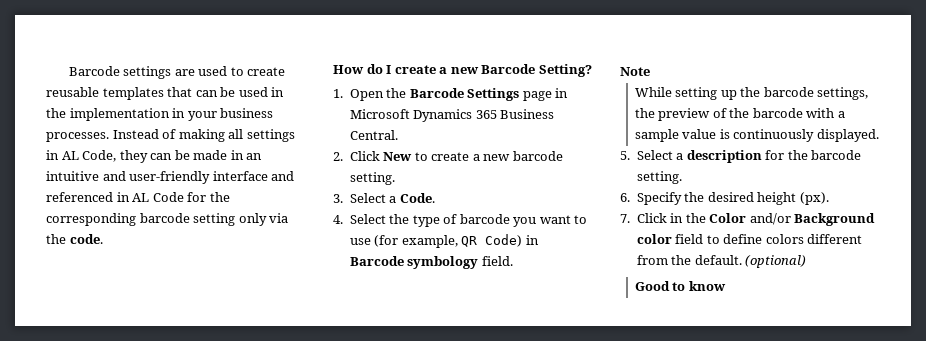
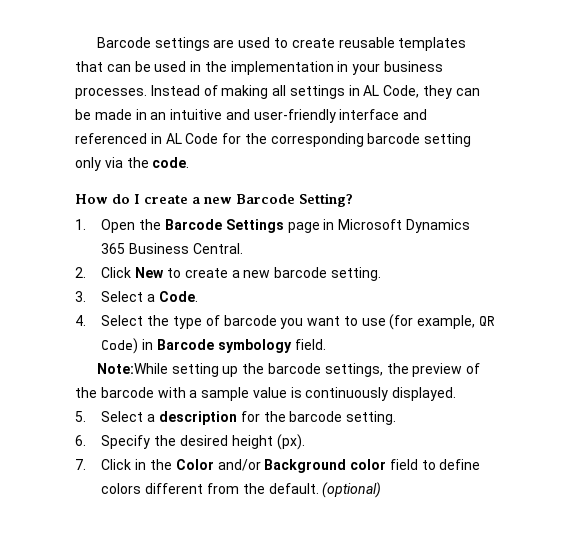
[620,67,650,76] [634,87,672,97] Note // While -> [96,363,168,374] Note:While
[634,281,726,291] // Good to know -> (382, 490) none

